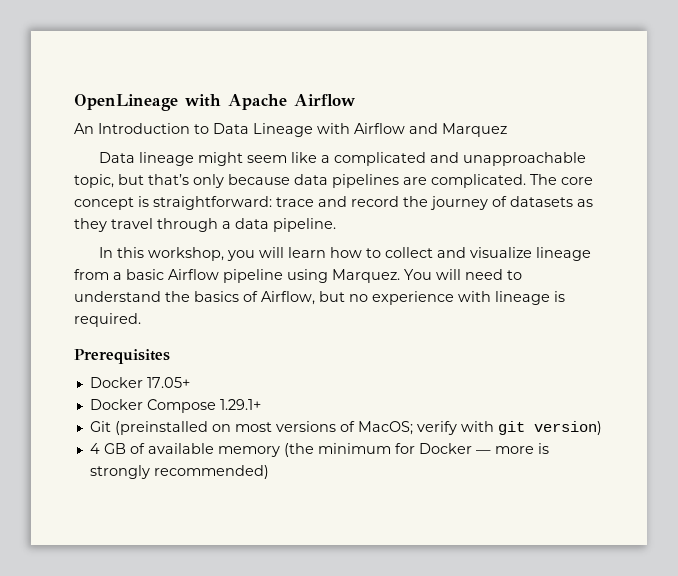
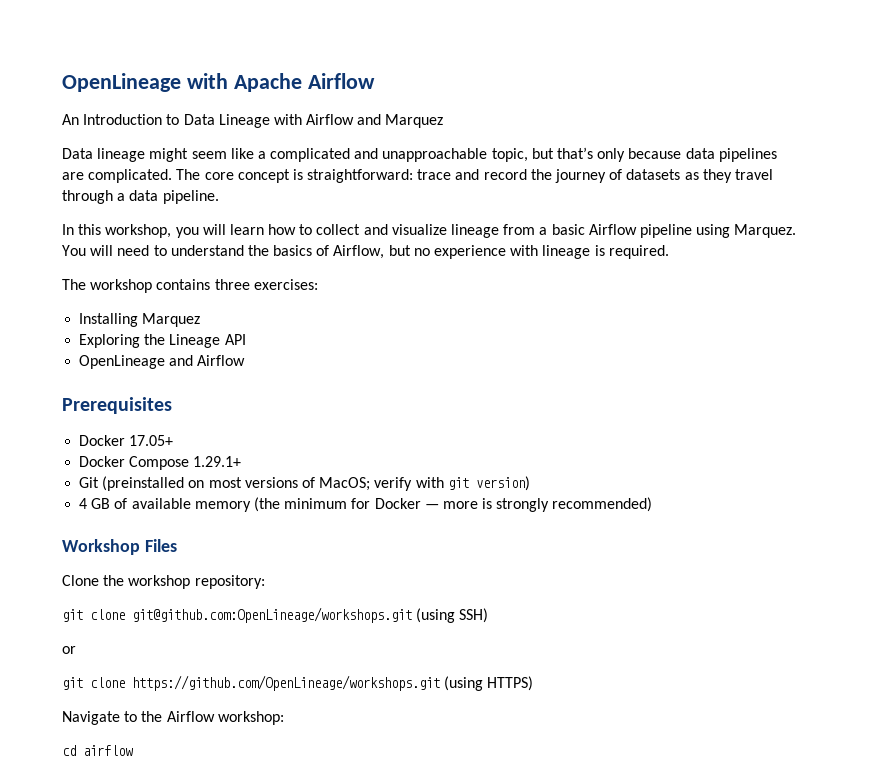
(141, 320) none -> [62,279,318,293] [79,313,201,327] [79,334,246,348] [79,355,246,369] // The workshop contains three exercises: // Installing Marquez // Exploring the Lineage API // OpenLineage and Airflow
(269, 472) none -> [62,539,177,555] [62,575,265,589] [62,607,489,623] [62,646,76,654] [62,675,534,691] [62,711,284,725] [62,745,133,756] // Workshop Files // Clone the workshop repository: // git clone git@github.com:OpenLineage/workshops.git (using SSH) // or // git clone https://github.com/OpenLineage/workshops.git (using HTTPS) // Navigate to the Airflow workshop: // cd airflow

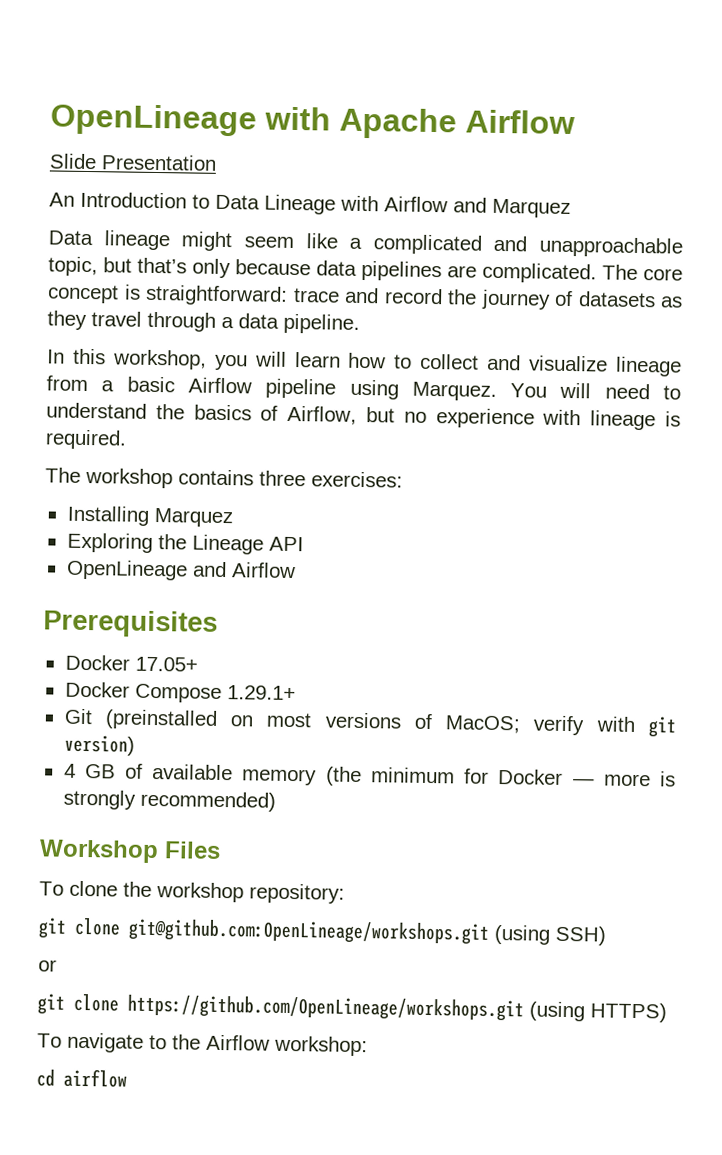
(375, 81) none -> [49,153,217,171] // Slide Presentation
[62,575,99,586] Clone -> [39,880,118,897] To clone
[62,711,120,725] Navigate -> [37,1032,144,1053] To navigate

